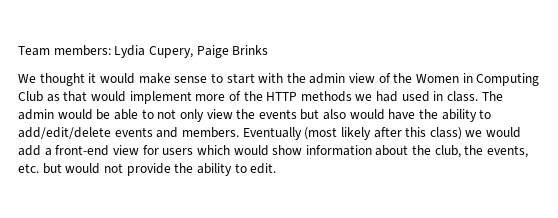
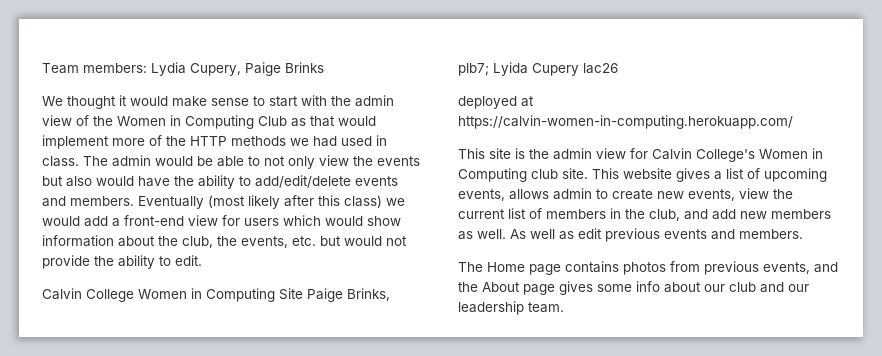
(277, 168) none -> [42,288,390,302] [458,62,618,76] [458,96,534,109] [458,115,793,129] [458,148,823,162] [458,168,827,182] [458,188,793,201] [458,208,831,221] [458,228,803,242] [458,261,838,275] [458,281,809,295] [458,301,564,315] // Calvin College Women in Computing Site Paige Brinks, plb7; Lyida Cupery lac26 // deployed at https://calvin-women-in-computing.herokuapp.com/ // This site is the admin view for Calvin College's Women in Computing club site. This website gives a list of upcoming events, allows admin to create new events, view the current list of members in the club, and add new members as well. As well as edit previous events and members. // The Home page contains photos from previous events, and the About page gives some info about our club and our leadership team.

